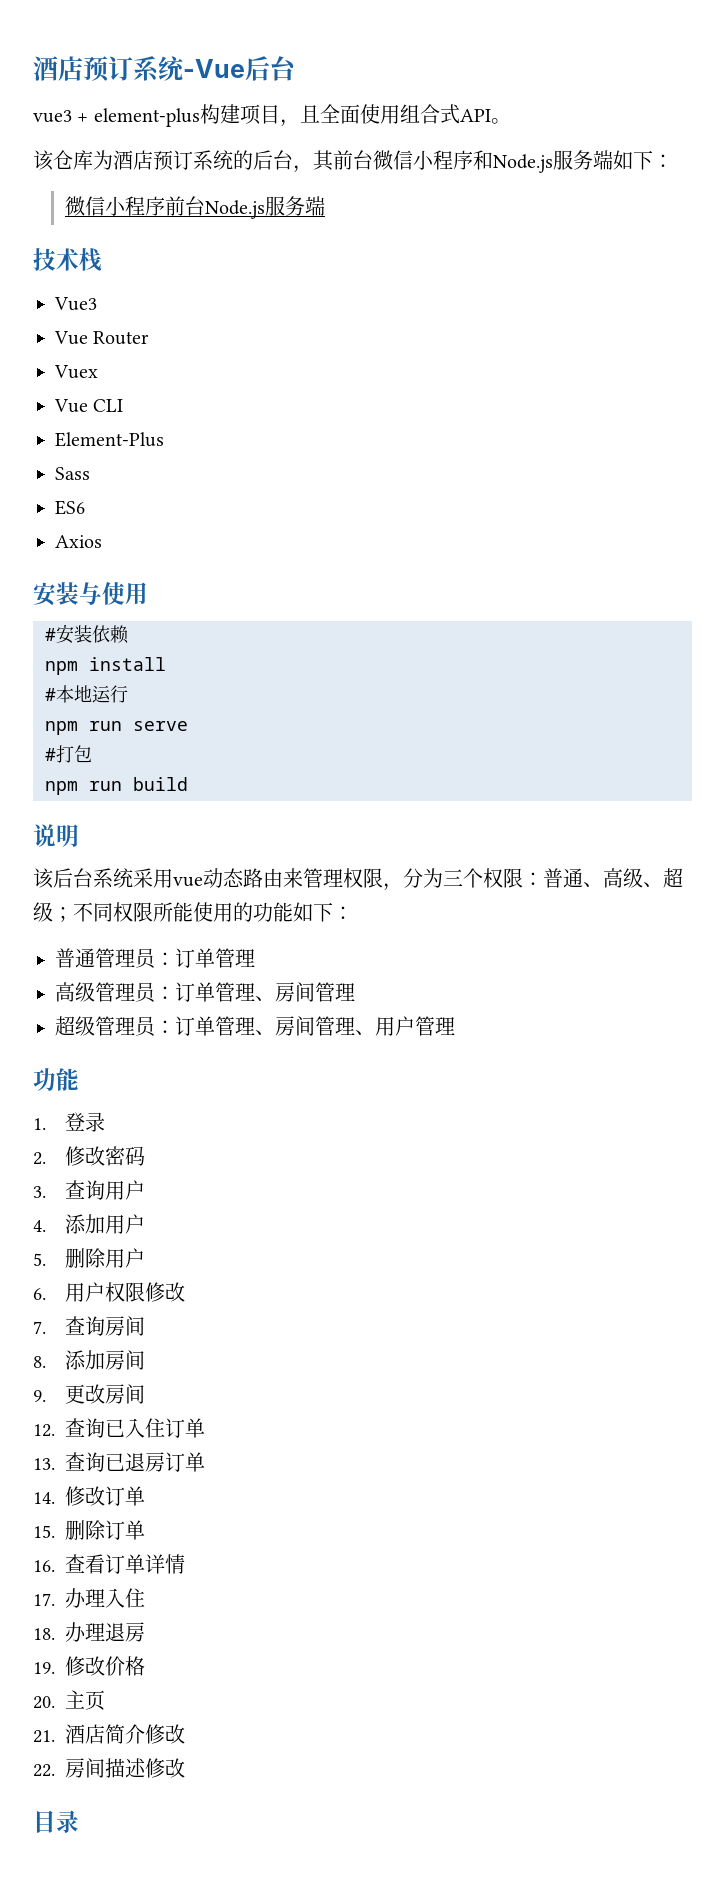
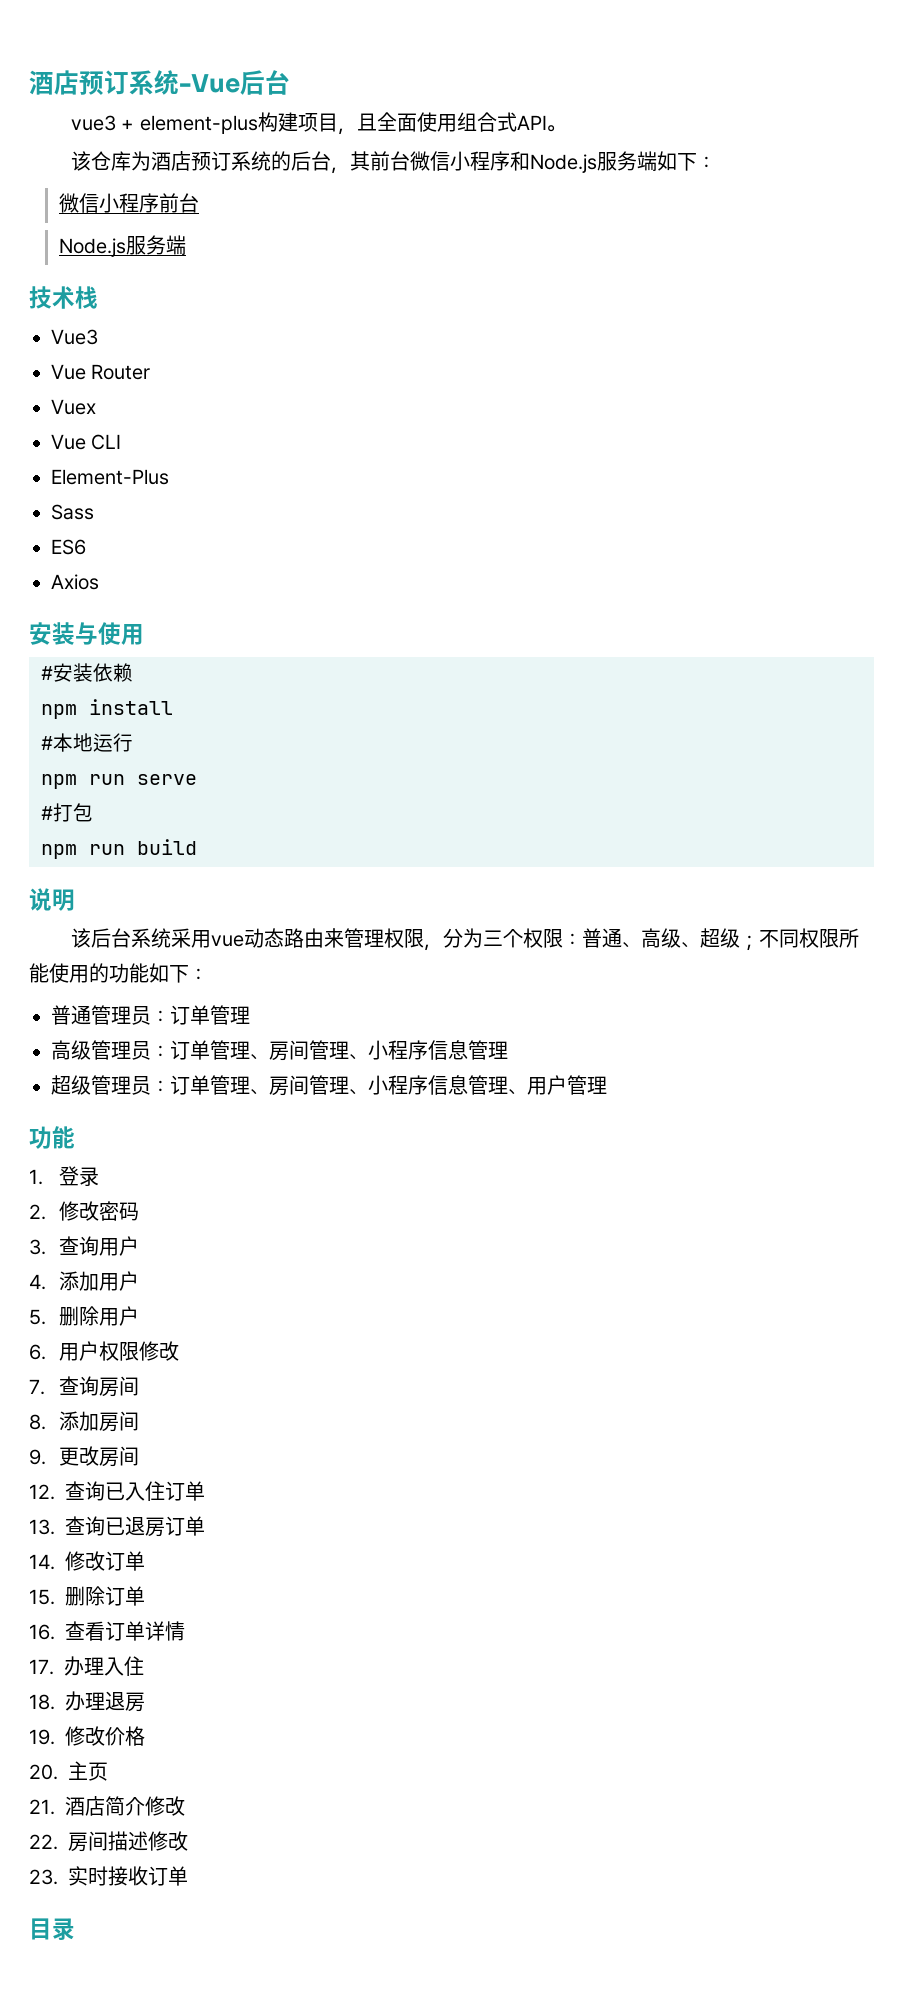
(206, 206) none -> (200, 203) //
(355, 992) none -> [349,1040,508,1060] 、小程序信息管理
(375, 1032) none -> [368,1075,527,1095] 小程序信息管理、
(186, 1768) none -> [29,1866,188,1886] // 23.实时接收订单

